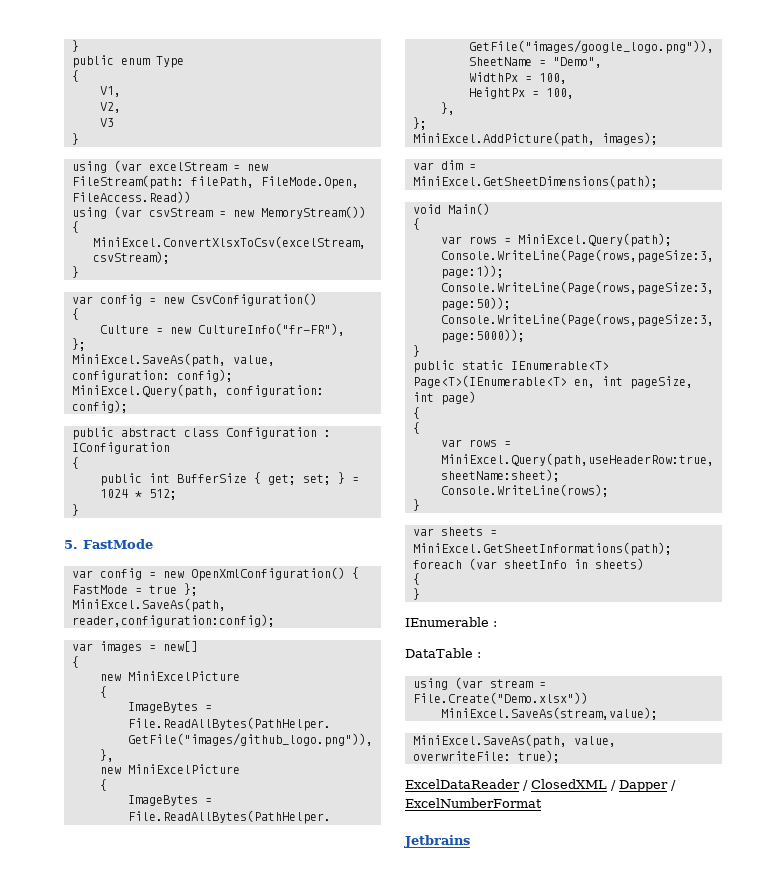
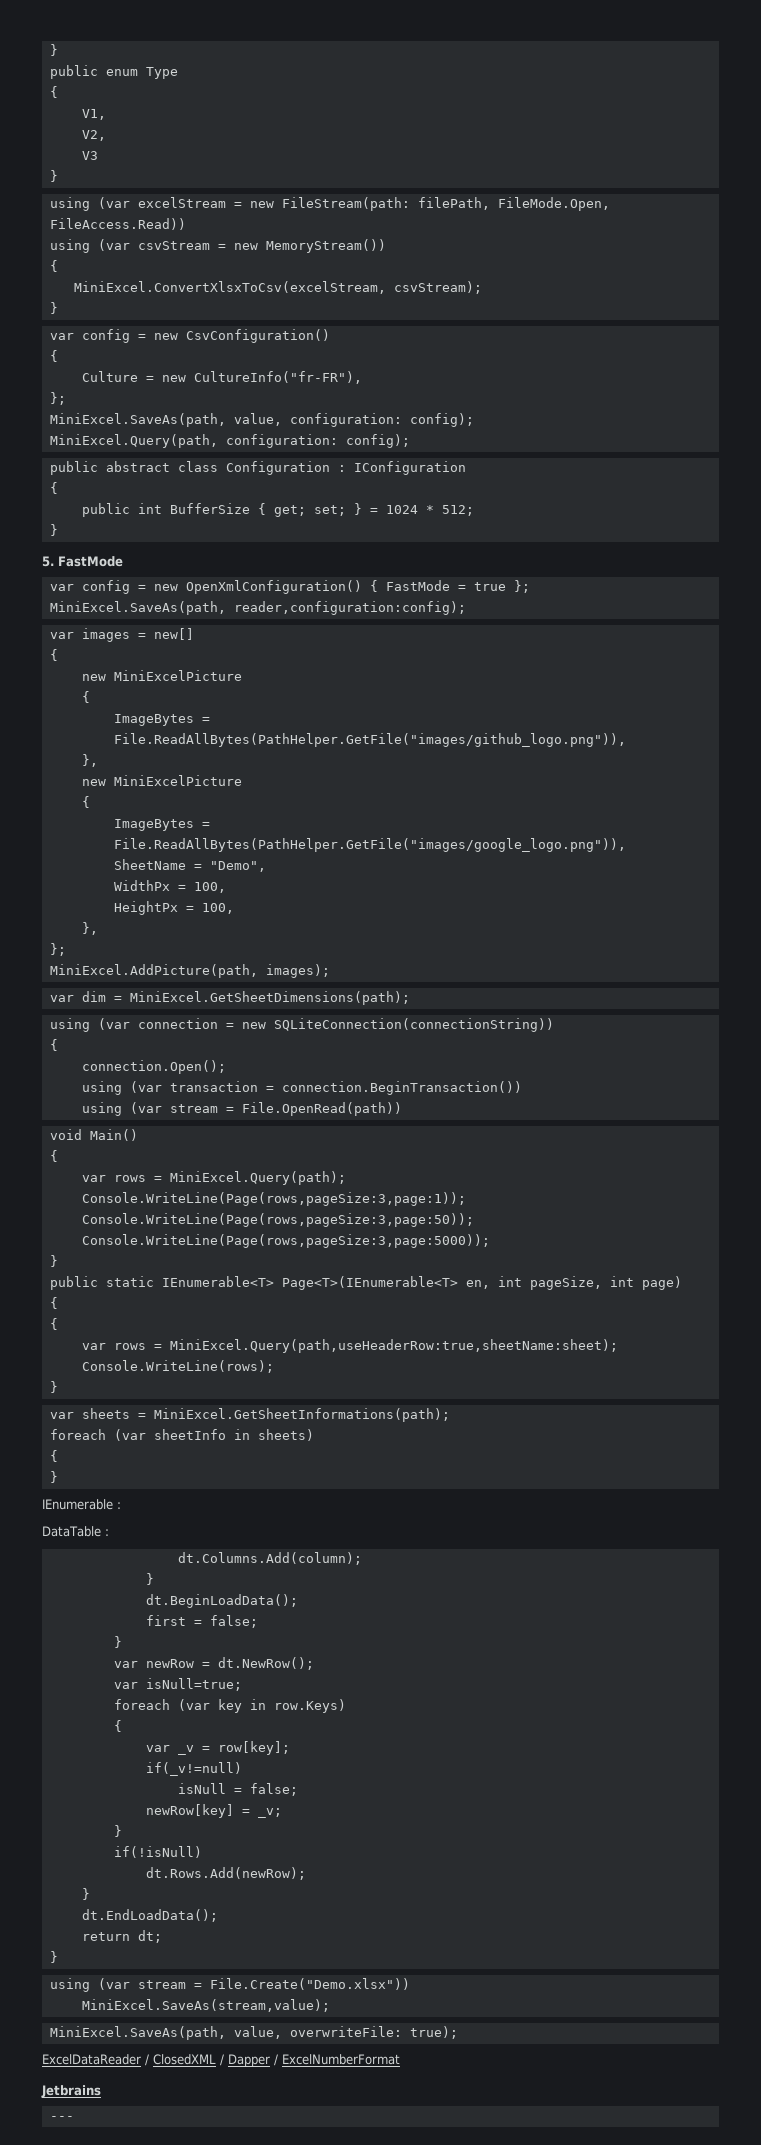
(658, 182) none -> [49,1018,554,1032] [49,1039,58,1051] [81,1060,226,1074] [81,1081,522,1095] [81,1102,402,1116] // using (var connection = new SQLiteConnection(connectionString)) // { // connection.Open(); // using (var transaction = connection.BeginTransaction()) // using (var stream = File.OpenRead(path))
(481, 655) none -> [177,1552,362,1565] [145,1573,154,1585] [145,1594,298,1608] [145,1615,258,1628] [113,1636,122,1648] [113,1657,314,1670] [113,1678,242,1691] [113,1699,346,1713] [113,1720,122,1732] [145,1741,290,1755] [145,1762,242,1776] [177,1783,298,1796] [145,1804,282,1818] [113,1825,122,1837] [113,1846,202,1858] [145,1867,306,1880] [81,1888,90,1900] [81,1909,218,1922] [81,1930,162,1943] [49,1951,58,1963] // dt.Columns.Add(column); // } // dt.BeginLoadData(); // first = false; // } // var newRow = dt.NewRow(); // var isNull=true; // foreach (var key in row.Keys) // { // var _v = row[key]; // if(_v!=null) // isNull = false; // newRow[key] = _v; // } // if(!isNull) // dt.Rows.Add(newRow); // } // dt.EndLoadData(); // return dt; // }
(470, 841) none -> [49,2116,74,2120] // ---

